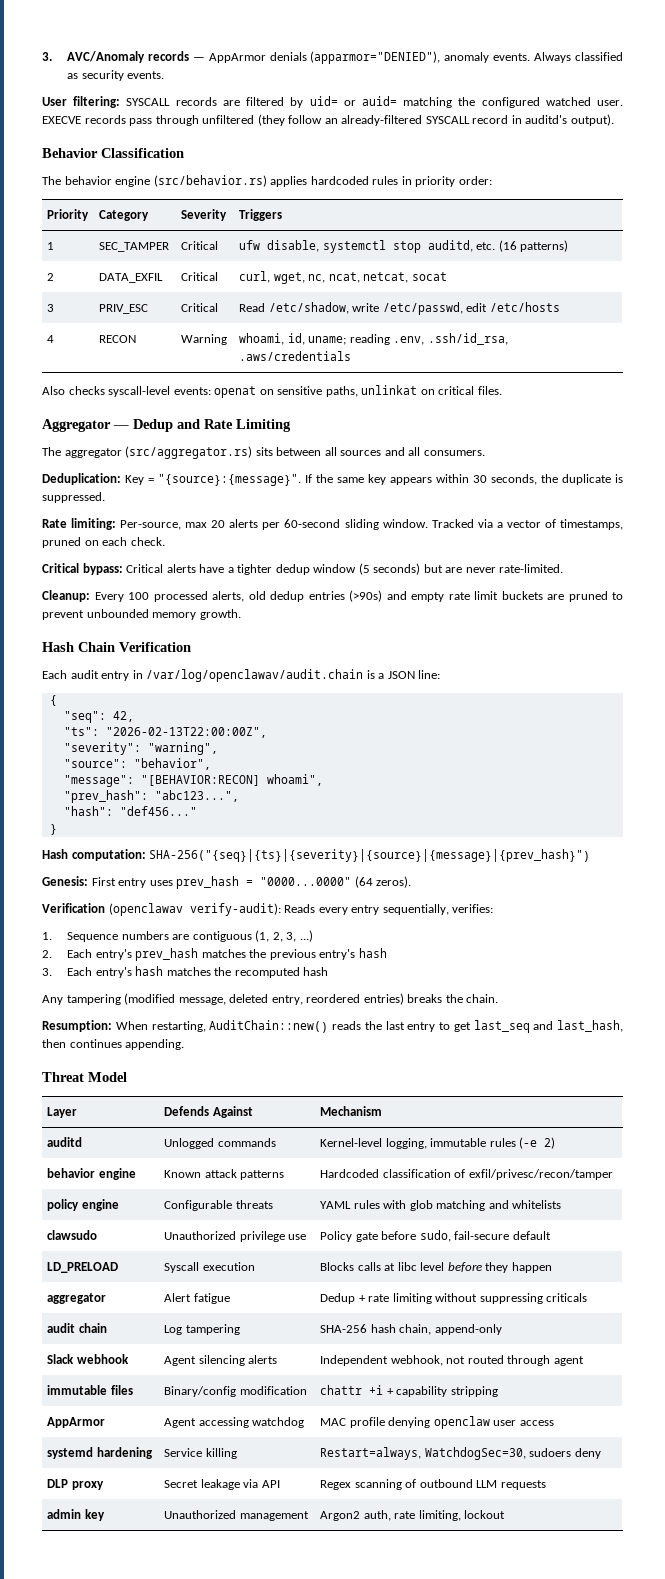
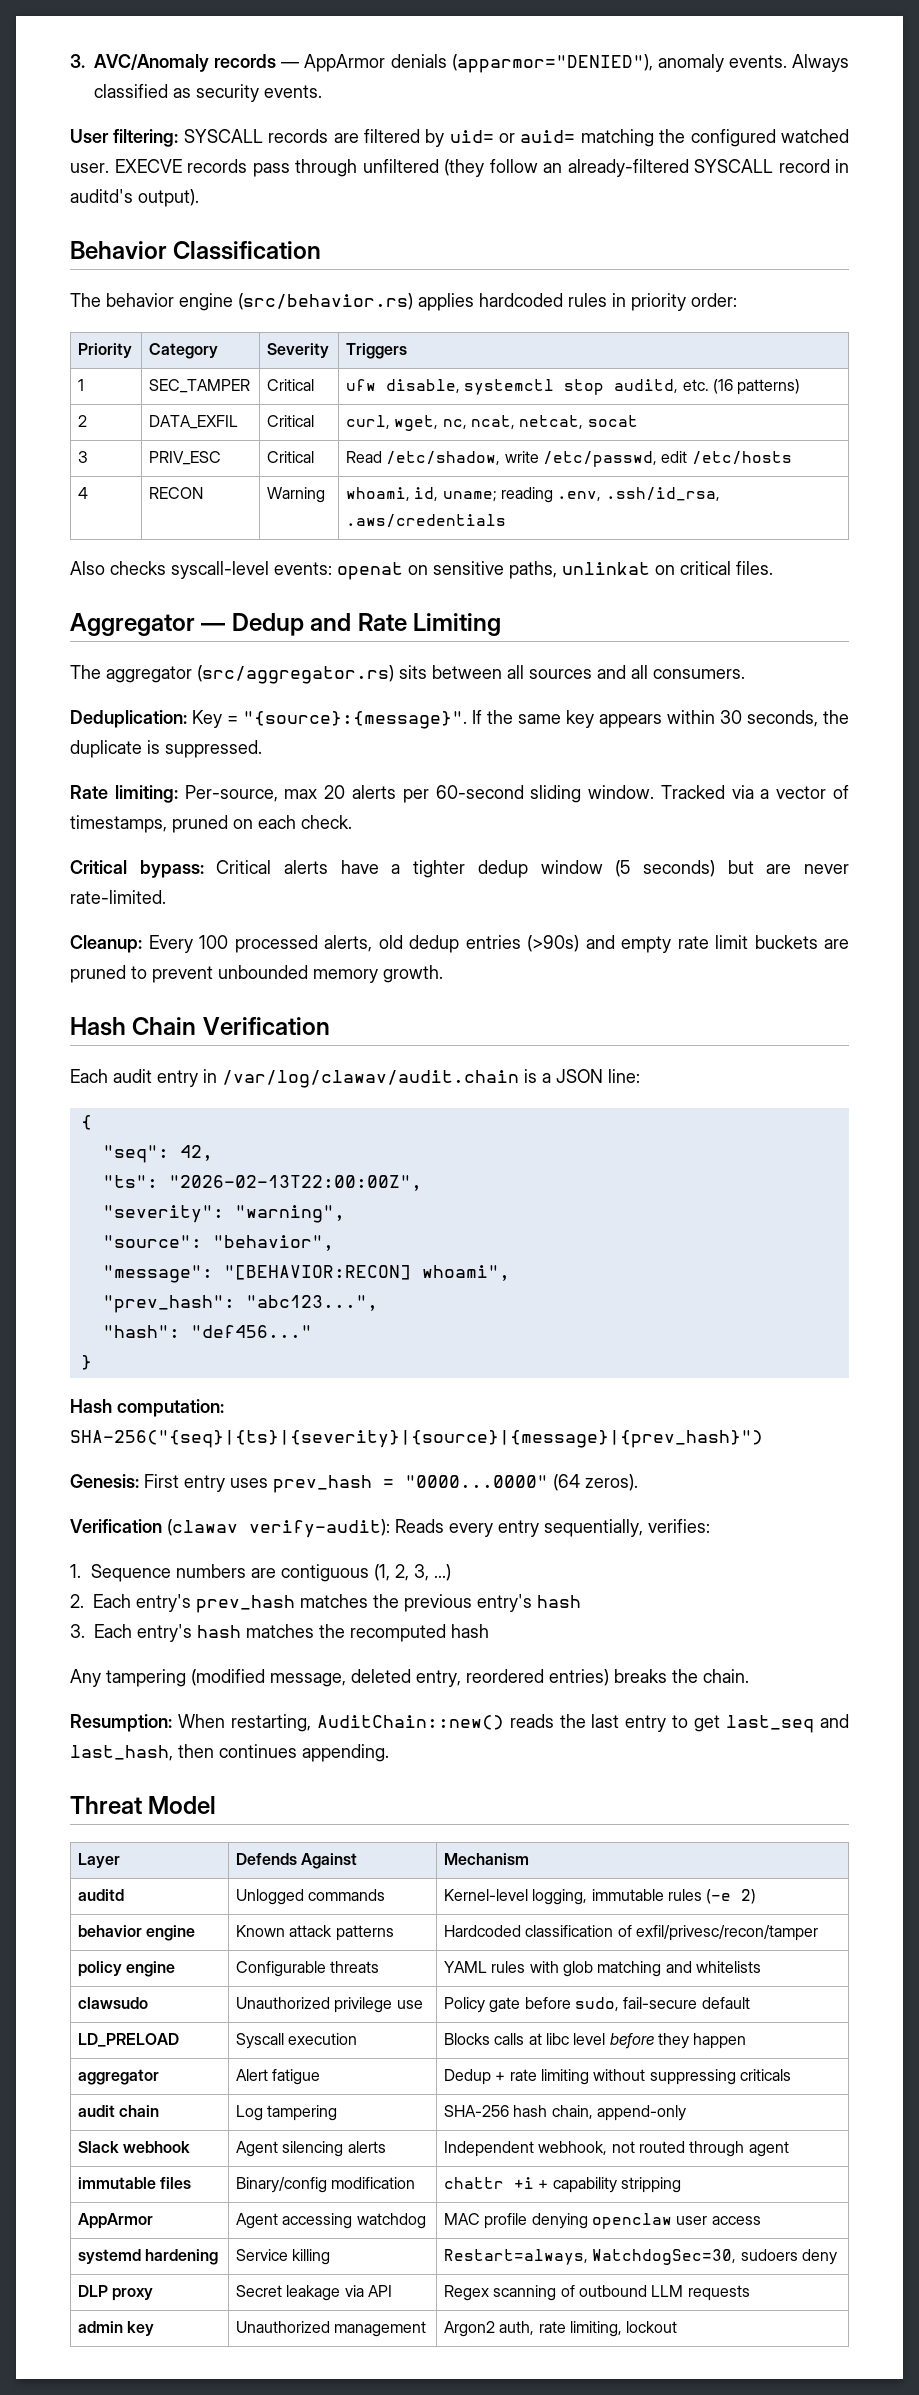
[146,669,364,682] /var/log/openclawav/audit.chain -> [222,1070,519,1088] /var/log/clawav/audit.chain
[108,903,183,916] (openclawav -> [167,1519,238,1536] (clawav

